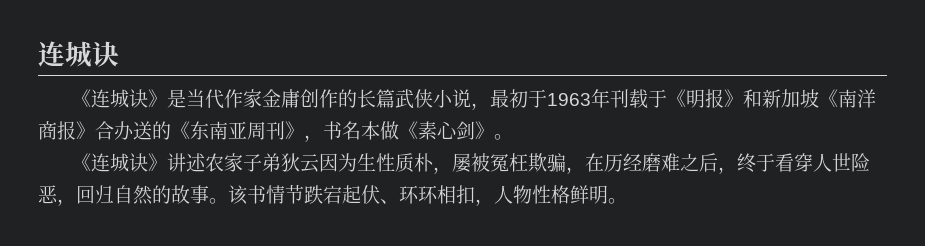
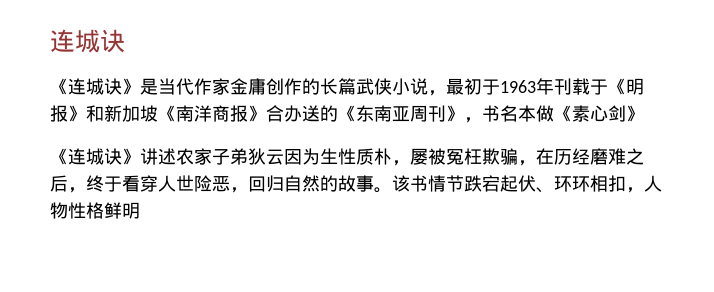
[494,134,513,140] 。 -> (644, 113) none
[608,198,627,204] 。 -> (140, 210) none

